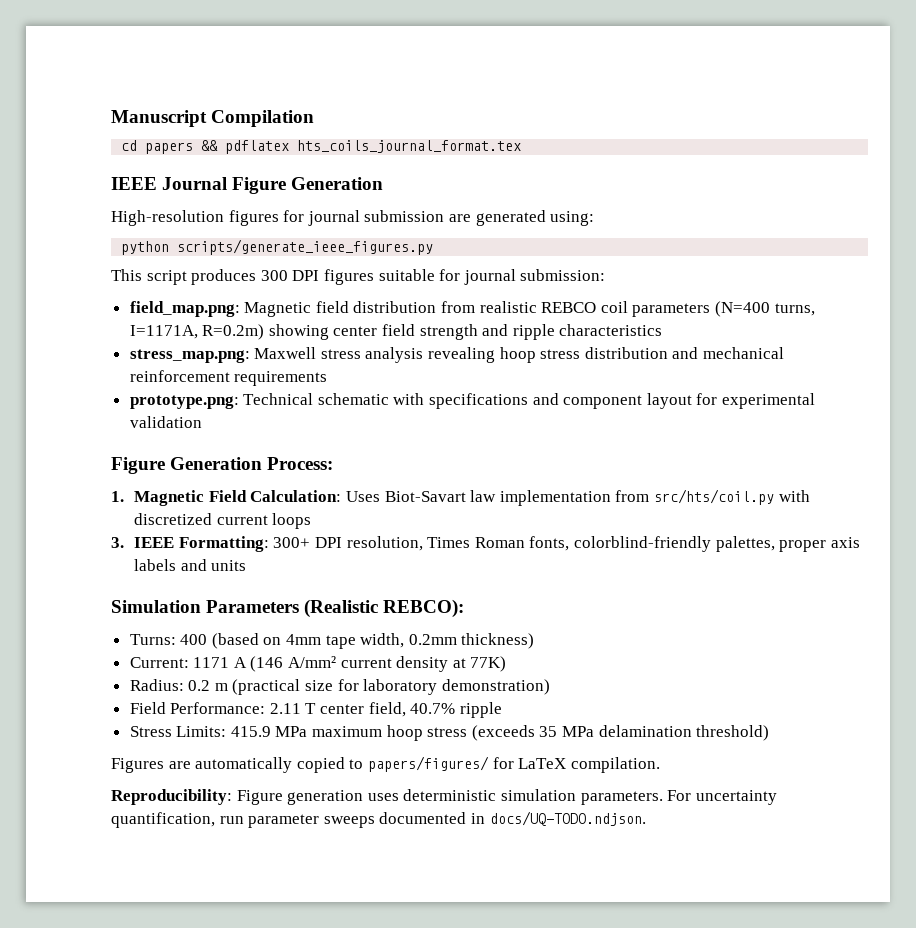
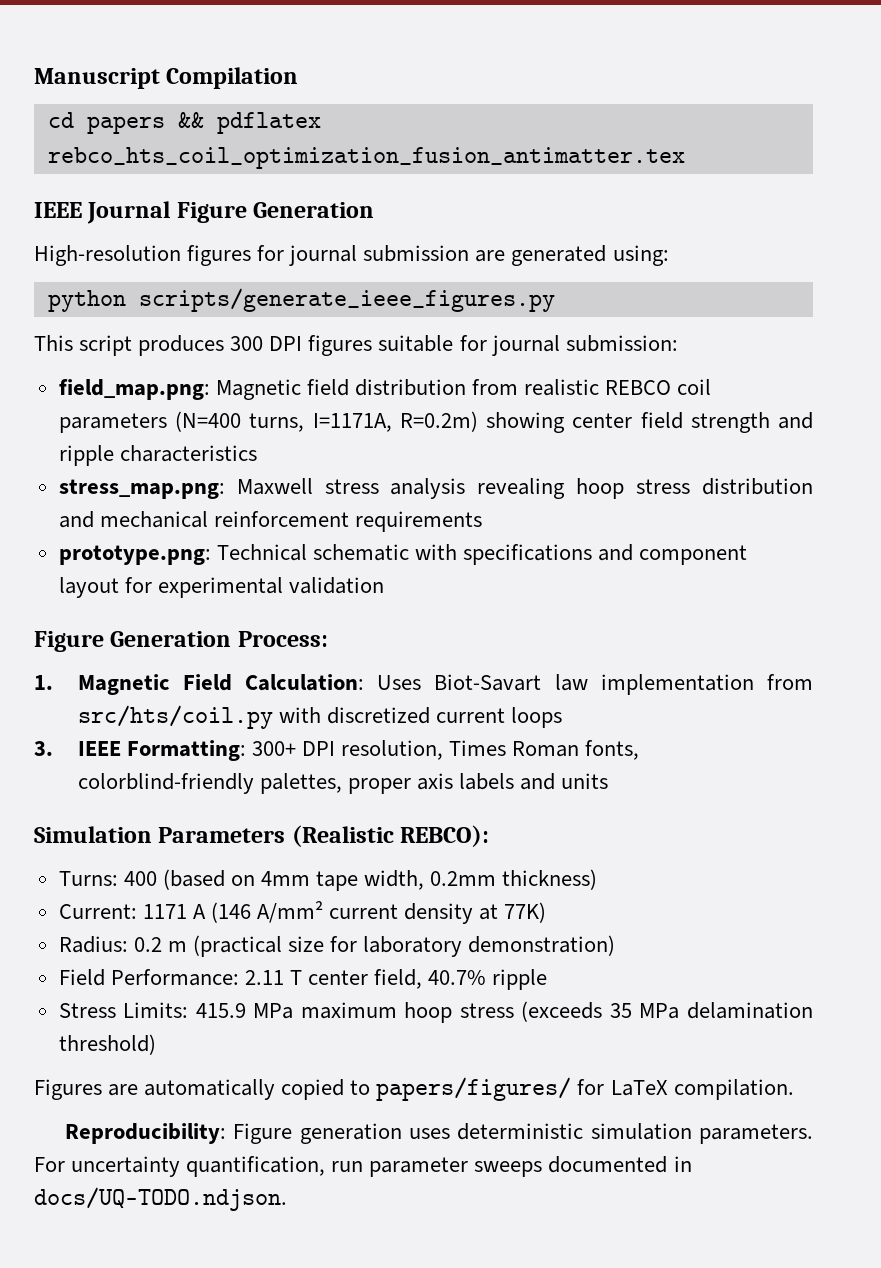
[297,140,522,153] hts_coils_journal_format.tex -> [47,147,685,169] rebco_hts_coil_optimization_fusion_antimatter.tex

